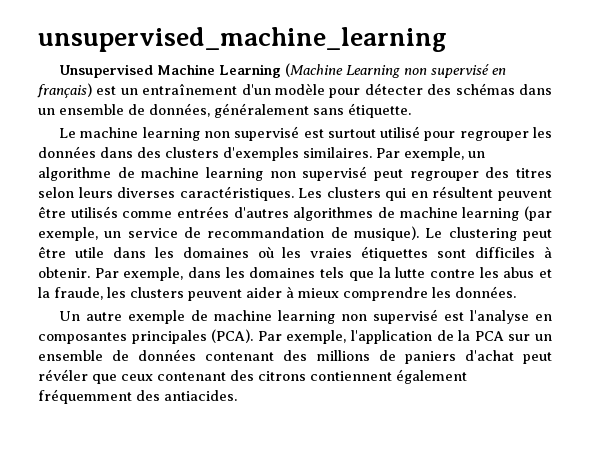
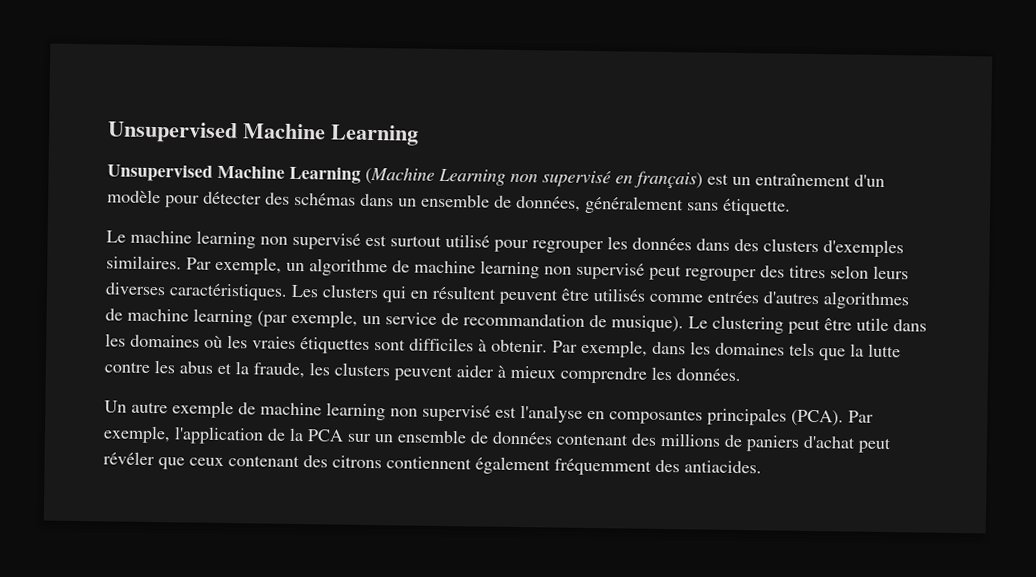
[38,27,447,52] unsupervised_machine_learning -> [107,121,419,146] Unsupervised Machine Learning

